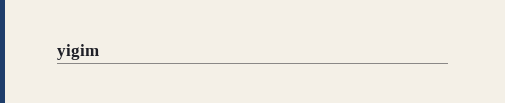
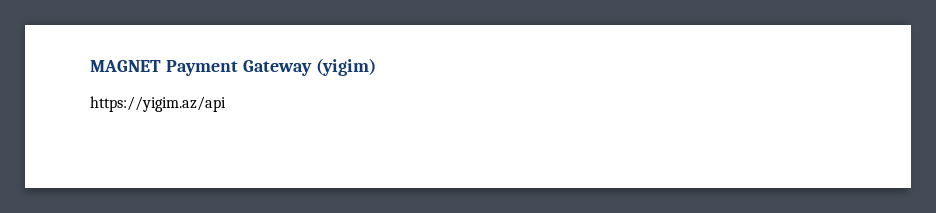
[57,44,99,60] yigim -> [90,58,376,76] [90,96,226,112] MAGNET Payment Gateway (yigim) // https://yigim.az/api

